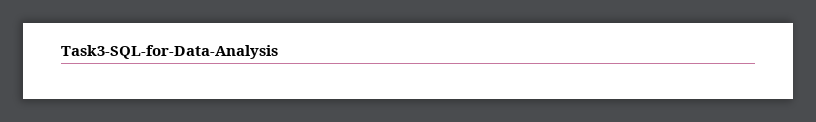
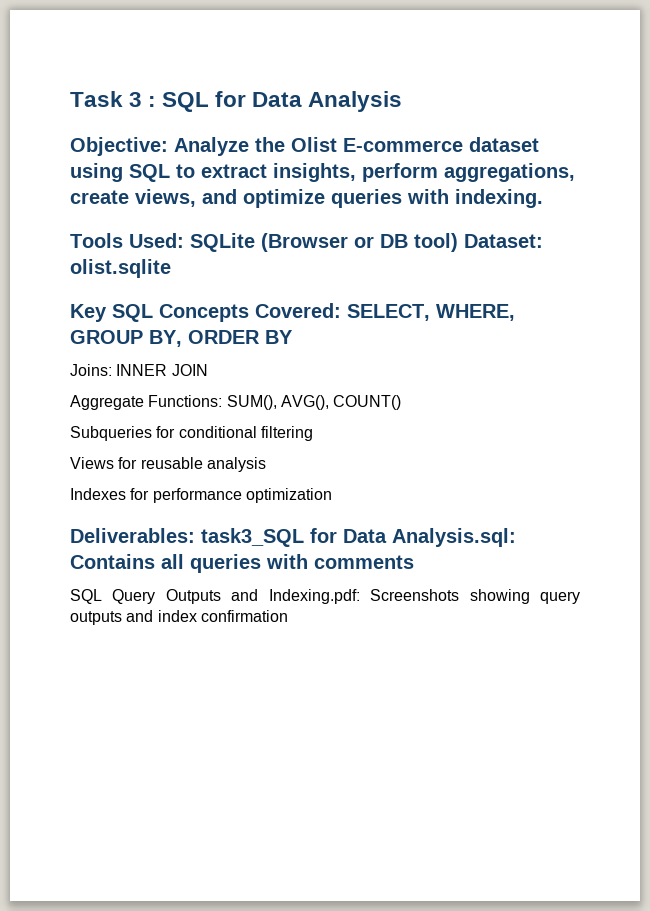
[61,45,278,59] Task3-SQL-for-Data-Analysis -> [70,91,403,112] [70,137,539,156] [70,163,575,182] [70,189,543,208] [70,233,543,252] [70,259,171,278] [70,303,515,322] [70,330,293,347] [70,364,208,376] [70,395,402,410] [70,426,313,441] [70,457,266,472] [70,488,332,503] [70,528,516,547] [70,554,414,573] [70,589,580,604] [70,610,288,625] Task 3 : SQL for Data Analysis // Objective: Analyze the Olist E-commerce dataset using SQL to extract insights, perform aggregations, create views, and optimize queries with indexing. // Tools Used: SQLite (Browser or DB tool) Dataset: olist.sqlite // Key SQL Concepts Covered: SELECT, WHERE, GROUP BY, ORDER BY // Joins: INNER JOIN // Aggregate Functions: SUM(), AVG(), COUNT() // Subqueries for conditional filtering // Views for reusable analysis // Indexes for performance optimization // Deliverables: task3_SQL for Data Analysis.sql: Contains all queries with comments // SQL Query Outputs and Indexing.pdf: Screenshots showing query outputs and index confirmation

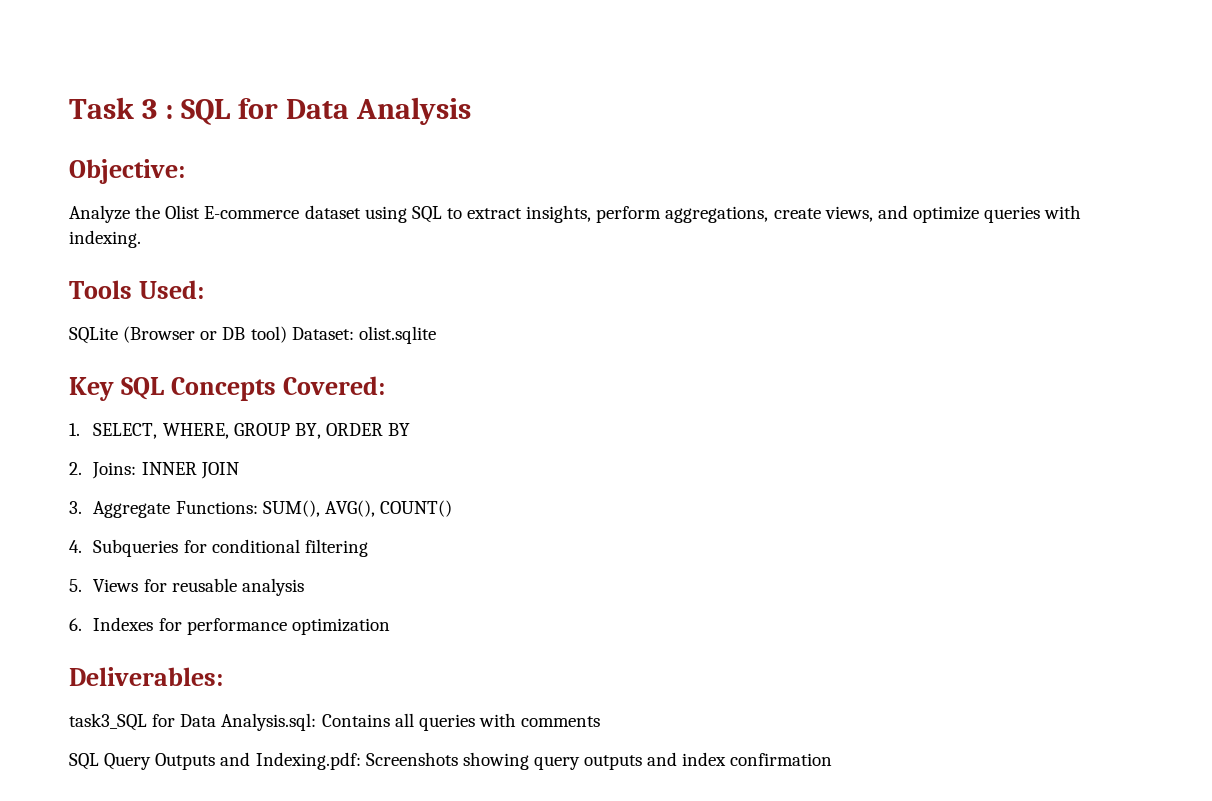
(168, 146) none -> (185, 171) //
(184, 240) none -> (204, 289) //
(341, 310) none -> [69,423,80,436] // 1.
(293, 337) none -> [69,462,82,475] 2.
(208, 370) none -> [69,501,82,514] 3.
(402, 402) none -> [69,540,82,553] 4.
(313, 433) none -> [69,579,82,592] 5.
(266, 464) none -> [69,618,82,631] 6.
(195, 535) none -> (223, 676) //

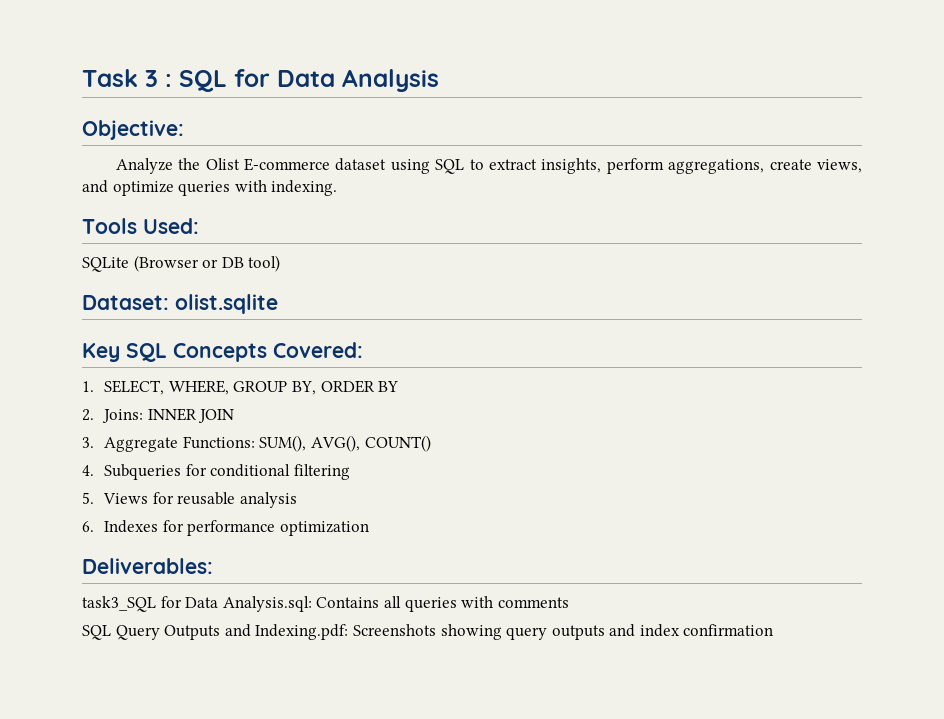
(287, 334) none -> (281, 263) //

